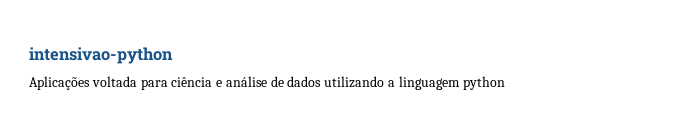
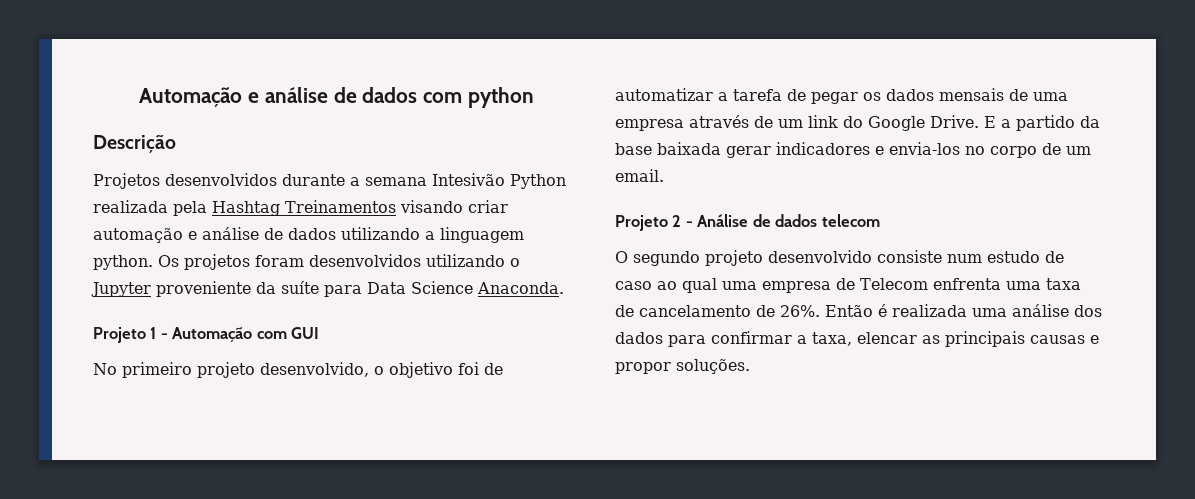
[29,47,173,64] [29,76,213,90] intensivao-python // Aplicações voltada para ciência -> [139,87,534,108] [93,135,176,153] [93,173,566,189] [93,200,508,216] [93,228,183,243] Automação e análise de dados com python // Descrição // Projetos desenvolvidos durante a semana Intesivão Python realizada pela Hashtag Treinamentos visando criar automação
[462,76,505,90] python -> [93,254,520,270] [91,281,564,297] [93,327,320,343] [93,362,503,378] [615,88,1068,104] [615,115,1100,131] [615,142,1091,158] [615,169,664,182] [615,214,880,231] [615,250,1064,266] [615,278,1081,293] [615,304,1102,317] [615,331,1099,347] [615,359,750,374] python. Os projetos foram desenvolvidos utilizando o Jupyter proveniente da suíte para Data Science Anaconda. // Projeto 1 - Automação com GUI // No primeiro projeto desenvolvido, o objetivo foi de automatizar a tarefa de pegar os dados mensais de uma empresa através de um link do Google Drive. E a partido da base baixada gerar indicadores e envia-los no corpo de um email. // Projeto 2 - Análise de dados telecom // O segundo projeto desenvolvido consiste num estudo de caso ao qual uma empresa de Telecom enfrenta uma taxa de cancelamento de 26%. Então é realizada uma análise dos dados para confirmar a taxa, elencar as principais causas e propor soluções.

